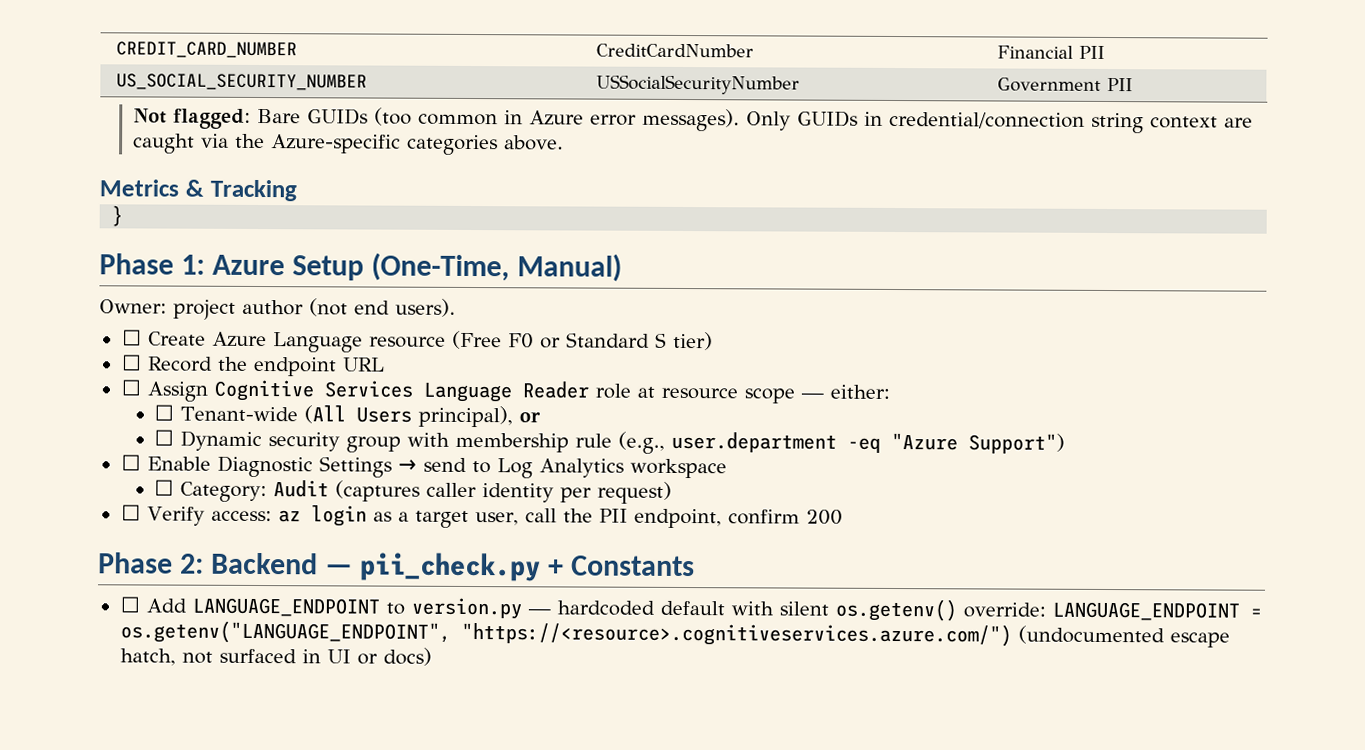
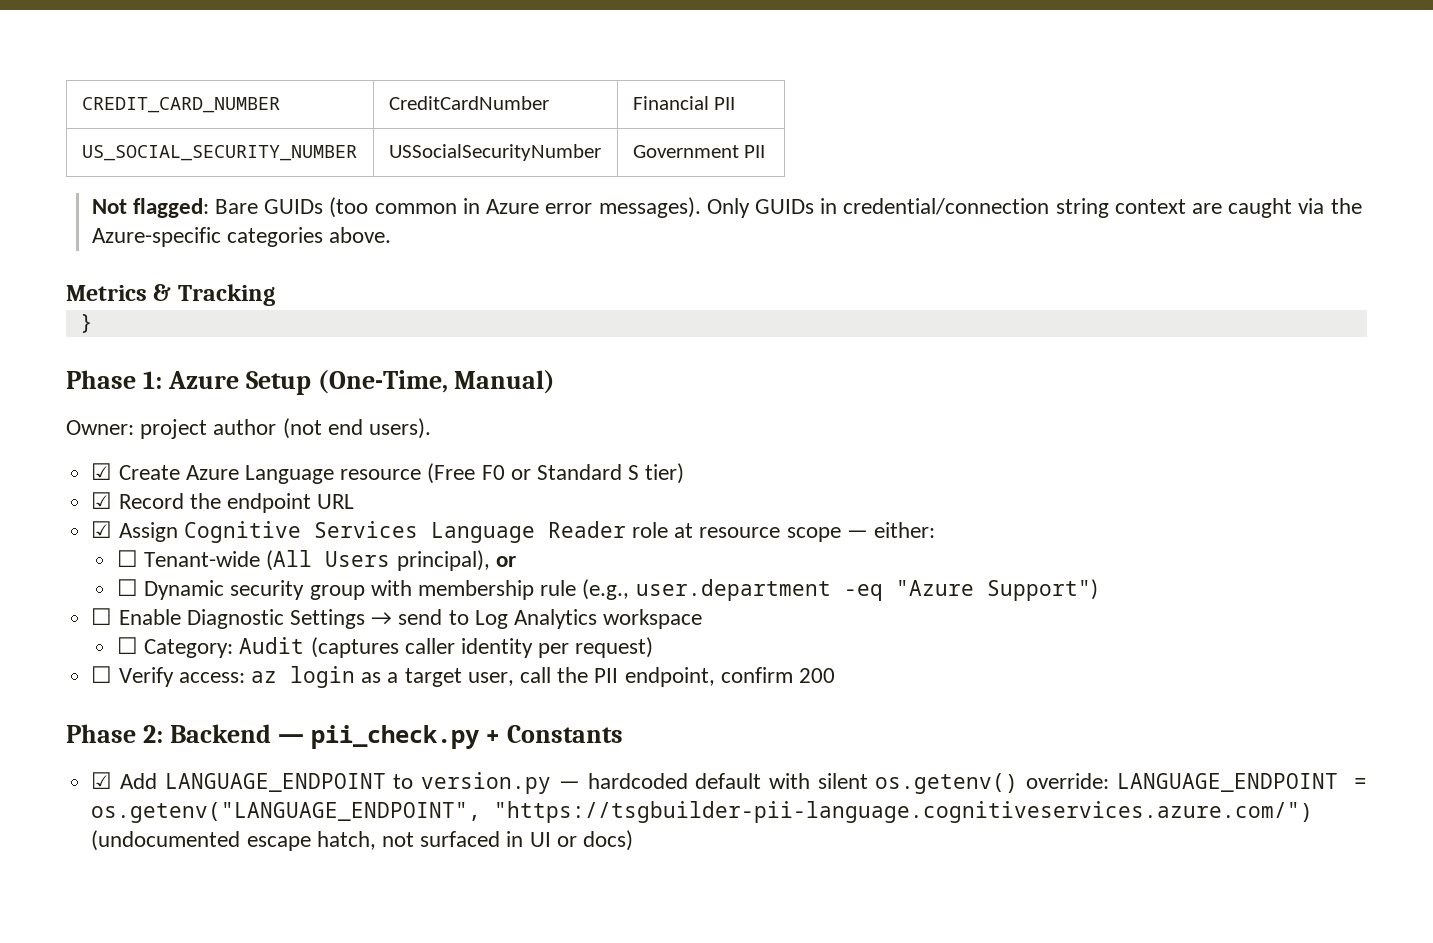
[121,329,142,346] ☐ -> [91,463,113,480] ☑
[121,354,142,371] ☐ -> [91,492,113,509] ☑
[120,379,141,396] ☐ -> [91,521,113,538] ☑
[119,596,140,613] ☐ -> [91,772,113,789] ☑
[460,621,1012,647] "https://<resource>.cognitiveservices.azure.com/") -> [494,801,1314,823] "https://tsgbuilder-pii-language.cognitiveservices.azure.com/")

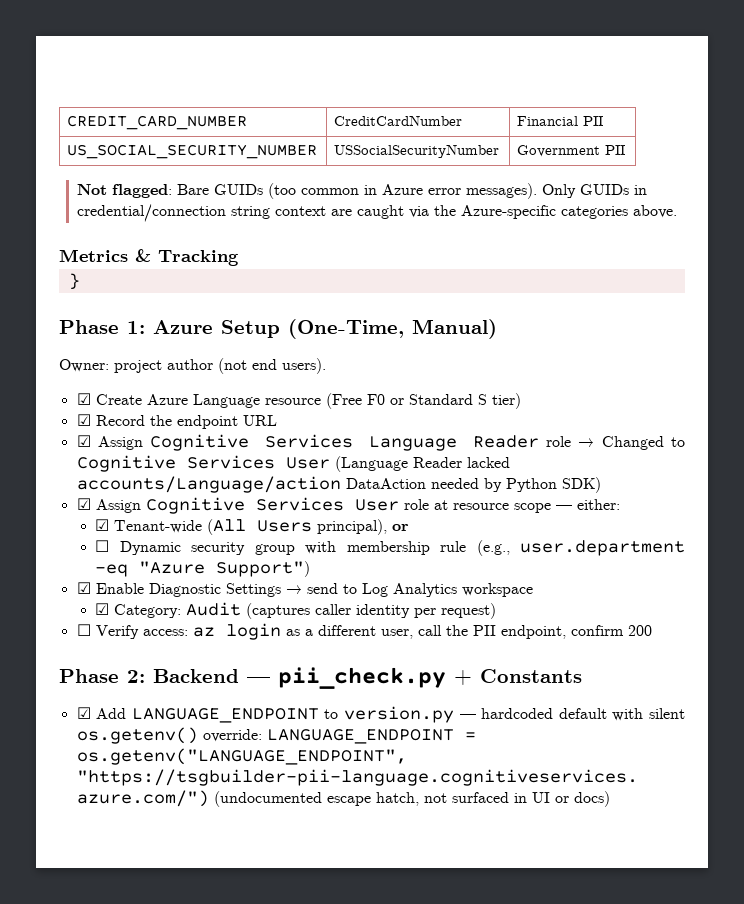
(668, 530) none -> [578,436,685,450] [76,455,510,472] [76,476,601,493] [76,497,429,514] → Changed to Cognitive Services User (Language Reader lacked accounts/Language/action DataAction needed by Python SDK) // ☑ Assign Cognitive Services User role
[116,550,138,567] ☐ -> [95,519,110,531] ☑
[91,608,113,625] ☐ -> [76,582,91,594] ☑
[116,637,138,654] ☐ -> [95,603,110,615] ☑
[404,668,462,687] target -> [317,625,376,636] different

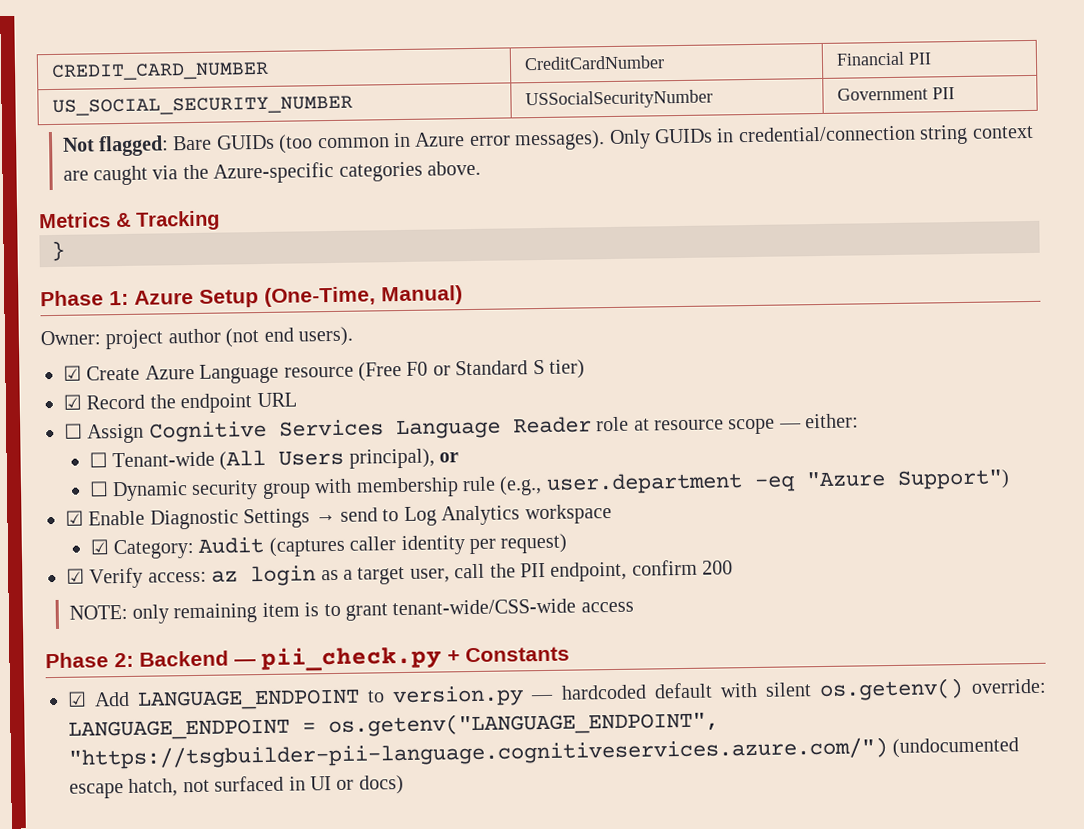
[76,435,91,447] ☑ -> [64,423,83,439] ☐
[578,436,685,450] [76,455,510,472] [76,476,601,493] [76,497,429,514] → Changed to Cognitive Services User (Language Reader lacked accounts/Language/action DataAction needed by Python SDK) // ☑ Assign Cognitive Services User role -> (630, 424) none
[95,519,110,531] ☑ -> [88,452,108,468] ☐
[76,624,91,636] ☐ -> [66,568,85,584] ☑
[317,625,376,636] different -> [357,566,406,585] target
(652, 630) none -> [68,598,634,624] // NOTE: only remaining item is to grant tenant-wide/CSS-wide access

